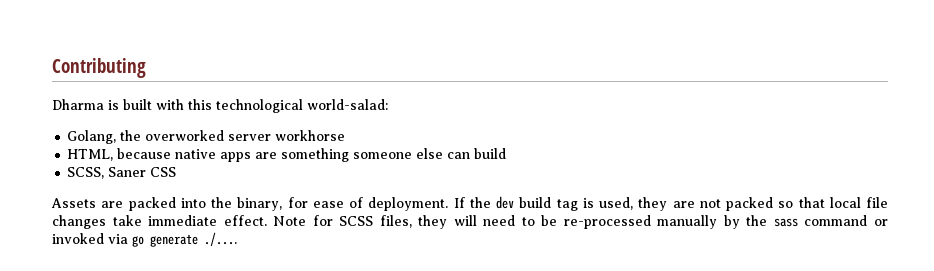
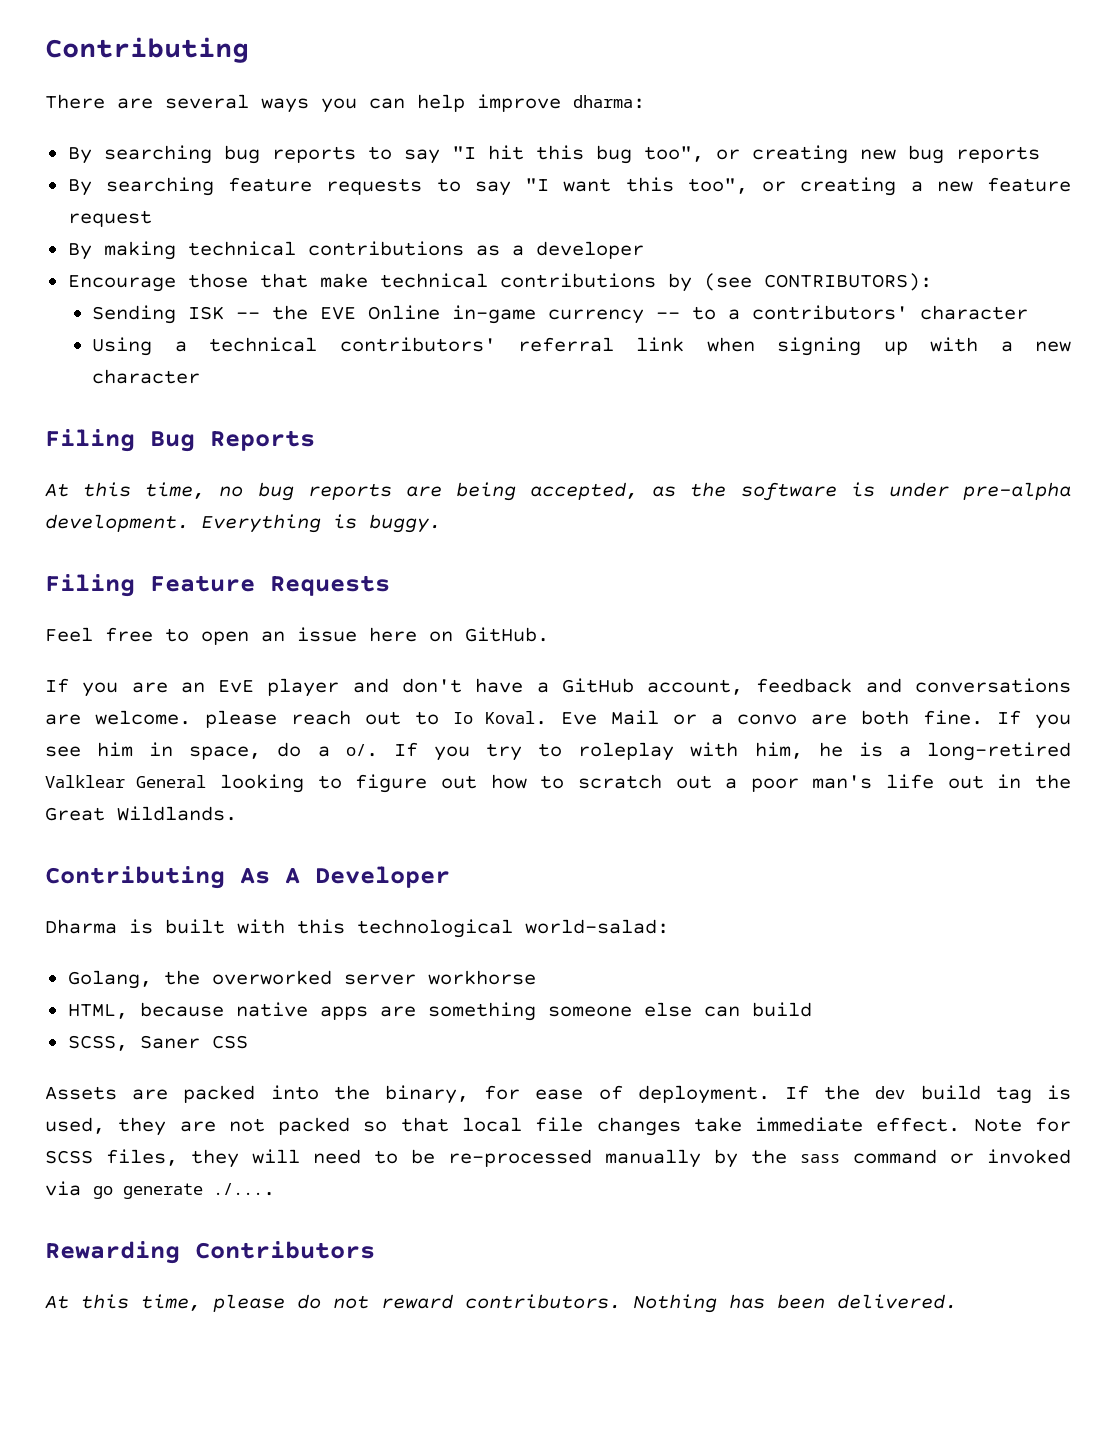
[52,58,146,78] Contributing -> [45,37,249,63] [45,94,645,113] [67,145,1040,164] [67,177,1072,196] [67,210,152,227] [67,241,644,260] [67,273,932,292] [92,305,1029,324] [92,337,1071,356] [92,369,201,384] [45,429,315,452] [45,482,1071,501] [45,514,441,533] [45,574,390,597] [45,627,549,645] [45,678,1072,697] [45,710,1072,729] [45,742,1071,761] [45,774,1071,793] [45,806,237,821] [45,866,450,889] Contributing // There are several ways you can help improve dharma: // By searching bug reports to say "I hit this bug too", or creating new bug reports // By searching feature requests to say "I want this too", or creating a new feature request // By making technical contributions as a developer // Encourage those that make technical contributions by (see CONTRIBUTORS): // Sending ISK -- the EVE Online in-game currency -- to a contributors' character // Using a technical contributors' referral link when signing up with a new character // Filing Bug Reports // At this time, no bug reports are being accepted, as the software is under pre-alpha development. Everything is buggy. // Filing Feature Requests // Feel free to open an issue here on GitHub. // If you are an EvE player and don't have a GitHub account, feedback and conversations are welcome. please reach out to Io Koval. Eve Mail or a convo are both fine. If you see him in space, do a o/. If you try to roleplay with him, he is a long-retired Valklear General looking to figure out how to scratch out a poor man's life out in the Great Wildlands. // Contributing As A Developer
(237, 239) none -> [45,1241,375,1264] [45,1294,957,1313] // Rewarding Contributors // At this time, please do not reward contributors. Nothing has been delivered.

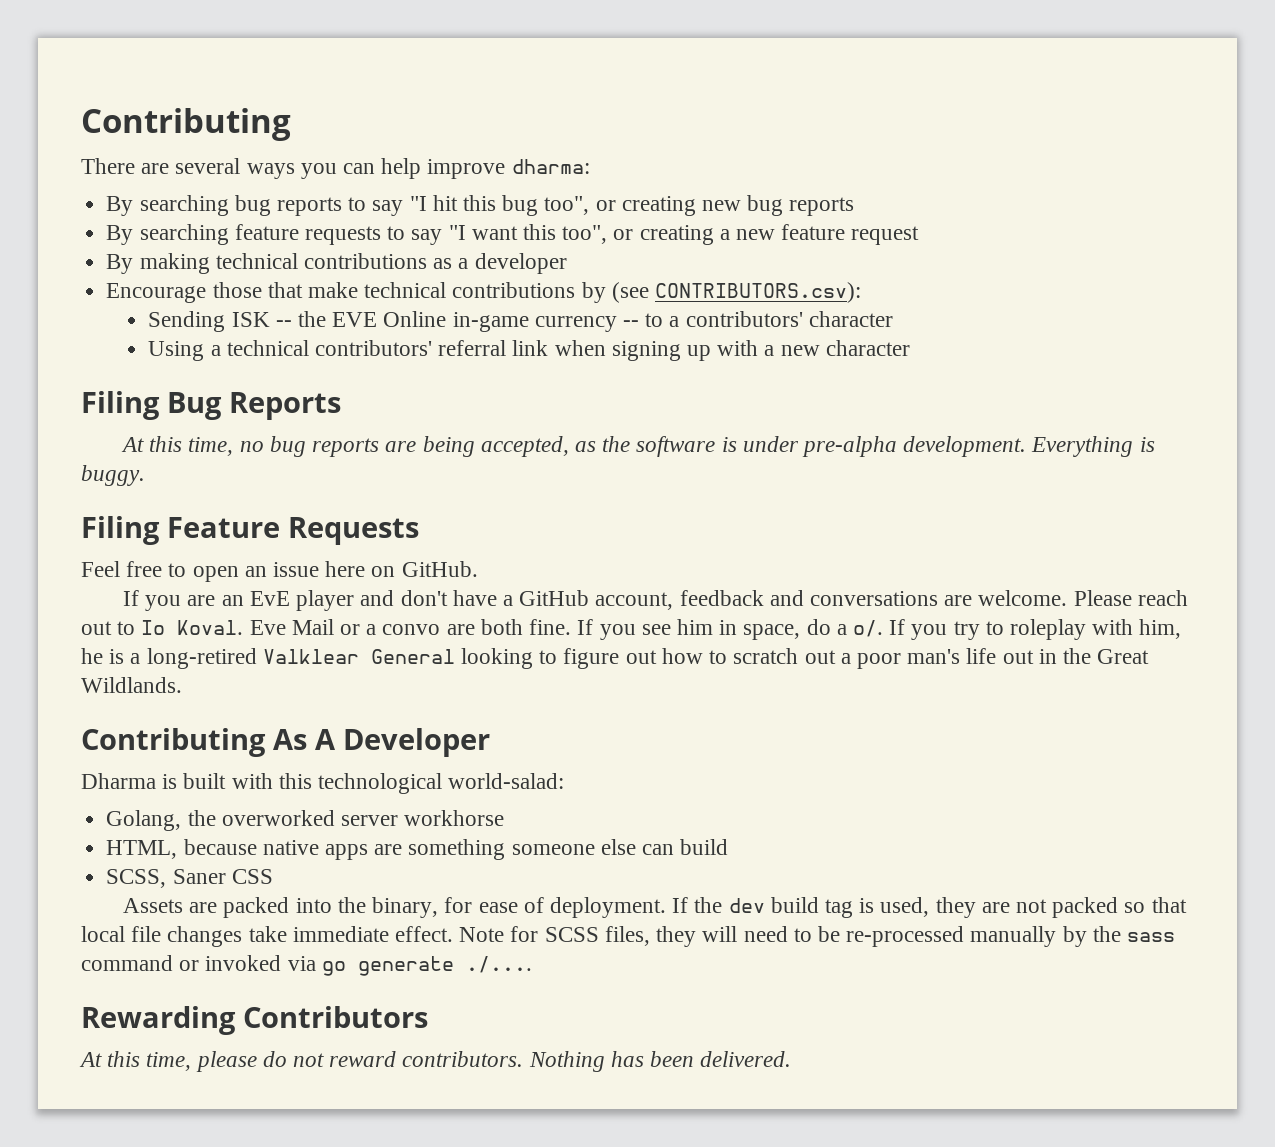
[763,273,932,291] CONTRIBUTORS): -> [654,282,861,303] CONTRIBUTORS.csv):
[205,710,278,728] please -> [1073,590,1132,606] Please

